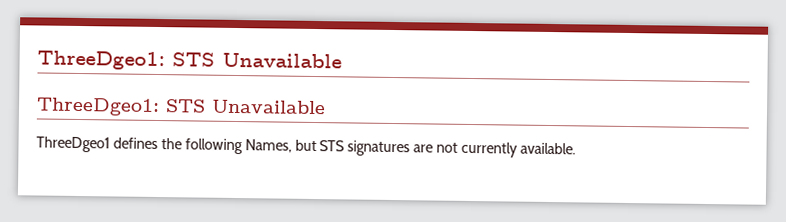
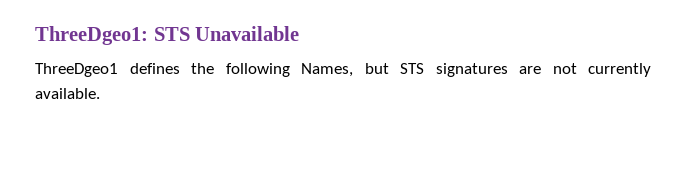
[37,50,342,71] [36,97,326,117] ThreeDgeo1: STS Unavailable // ThreeDgeo1: STS Unavailable -> [35,26,300,45] ThreeDgeo1: STS Unavailable

